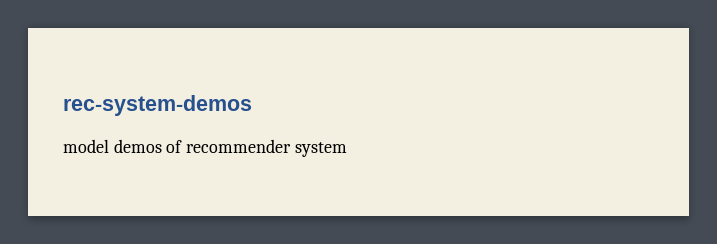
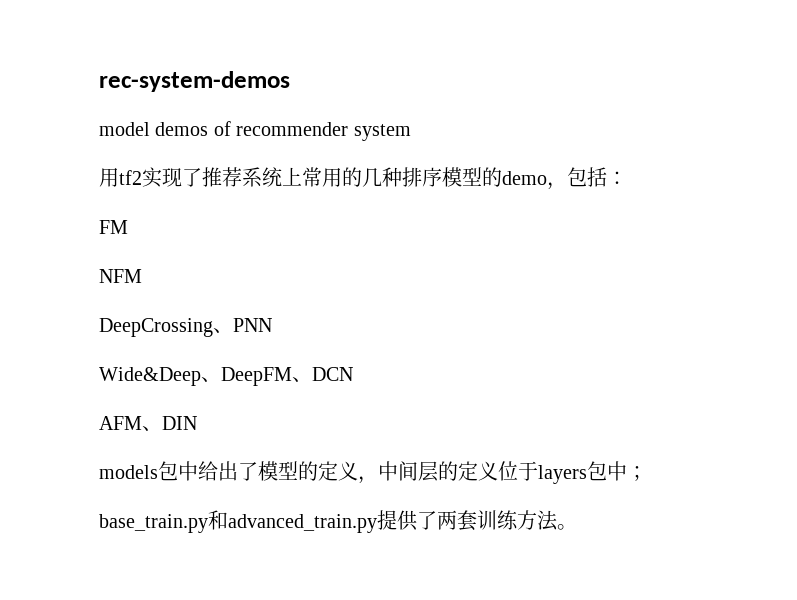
(347, 149) none -> [99,167,627,190] [99,220,128,234] [99,269,142,283] [99,318,272,337] [99,367,353,386] [99,416,197,431] [99,461,647,484] [99,510,577,533] // 用tf2实现了推荐系统上常用的几种排序模型的demo，包括： // FM // NFM // DeepCrossing、PNN // Wide&Deep、DeepFM、DCN // AFM、DIN // models包中给出了模型的定义，中间层的定义位于layers包中； // base_train.py和advanced_train.py提供了两套训练方法。

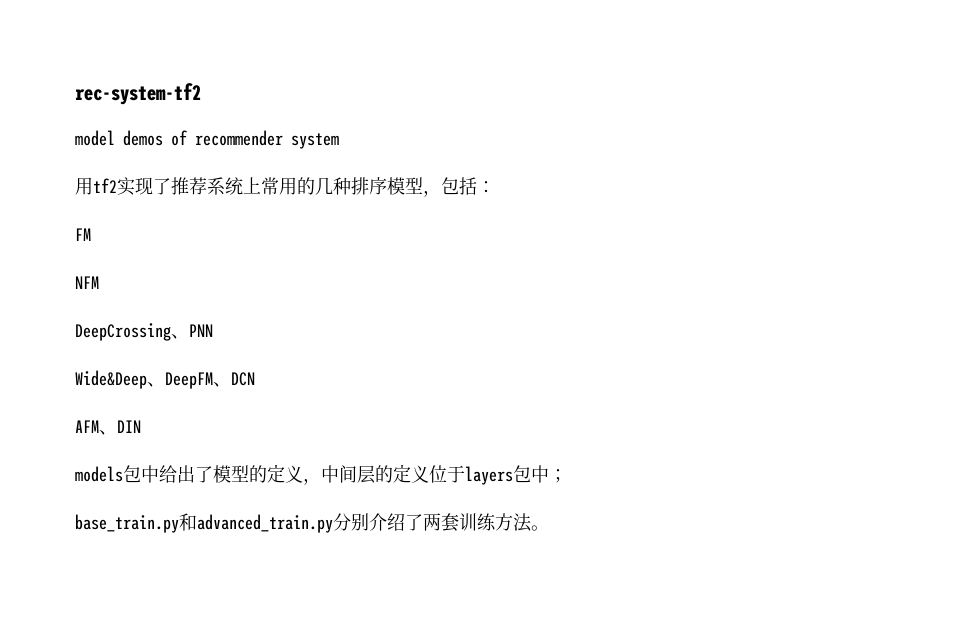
[99,71,290,92] rec-system-demos -> [75,83,201,105] rec-system-tf2
[482,167,547,187] 的demo -> (423, 185) none
[377,510,418,531] 提供 -> [333,513,405,531] 分别介绍

